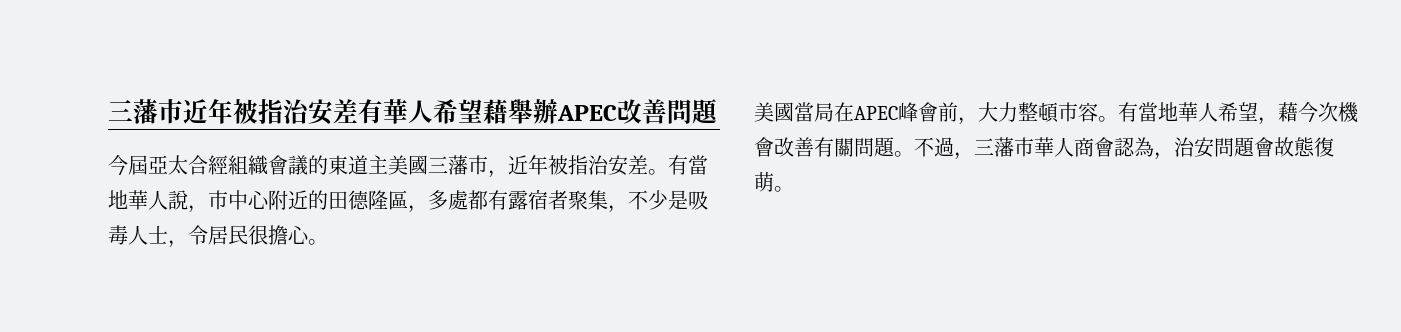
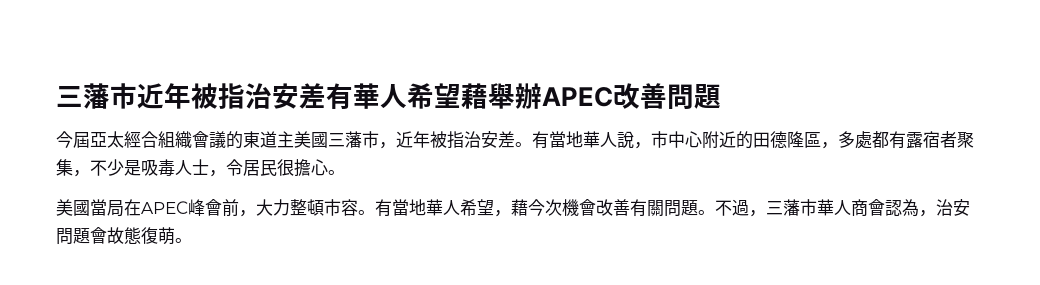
[188,155,228,175] 合經 -> [124,131,158,148] 經合

